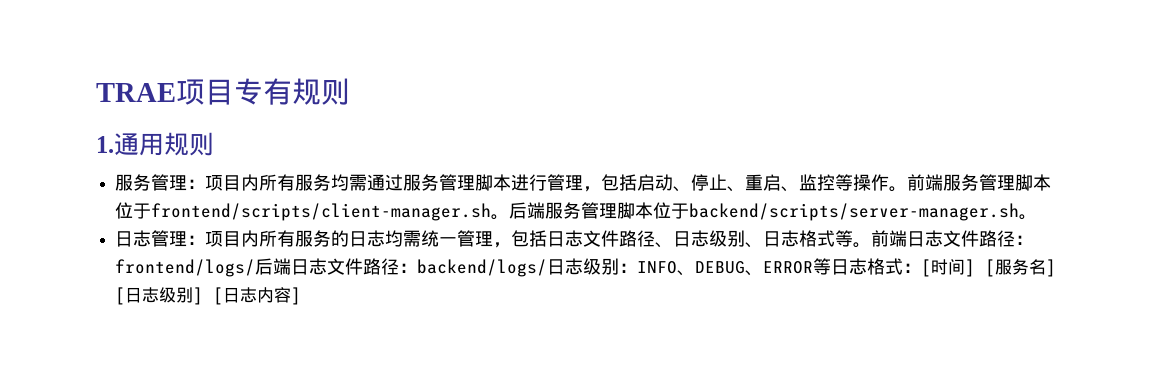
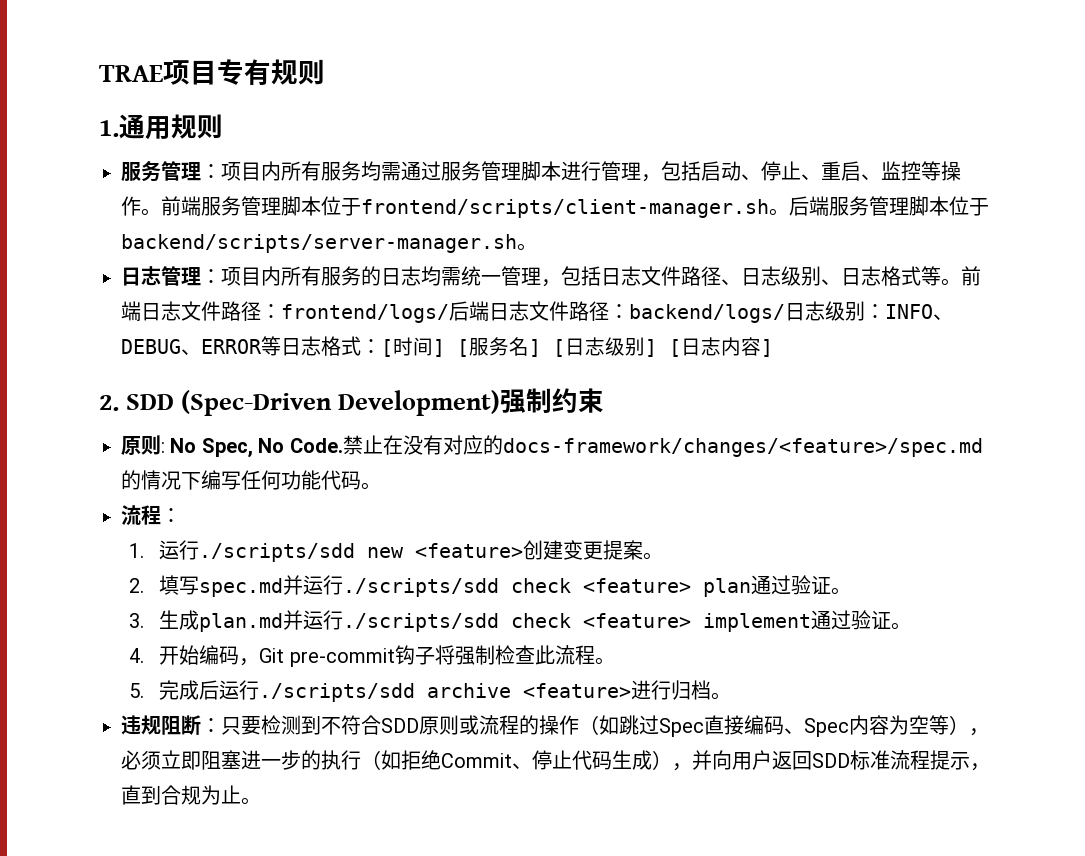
(302, 296) none -> [99,388,604,416] [121,435,983,458] [121,470,381,490] [121,505,181,526] [129,540,664,562] [129,575,852,597] [129,610,912,632] [129,645,615,667] [129,680,732,702] [121,715,989,737] [121,750,990,771] [121,785,261,805] // 2. SDD (Spec-Driven Development)强制约束 // 原则: No Spec, No Code.禁止在没有对应的docs-framework/changes/<feature>/spec.md的情况下编写任何功能代码。 // 流程： // 1.运行./scripts/sdd new <feature>创建变更提案。 // 2.填写spec.md并运行./scripts/sdd check <feature> plan通过验证。 // 3.生成plan.md并运行./scripts/sdd check <feature> implement通过验证。 // 4.开始编码，Git pre-commit钩子将强制检查此流程。 // 5.完成后运行./scripts/sdd archive <feature>进行归档。 // 违规阻断：只要检测到不符合SDD原则或流程的操作（如跳过Spec直接编码、Spec内容为空等），必须立即阻塞进一步的执行（如拒绝Commit、停止代码生成），并向用户返回SDD标准流程提示，直到合规为止。

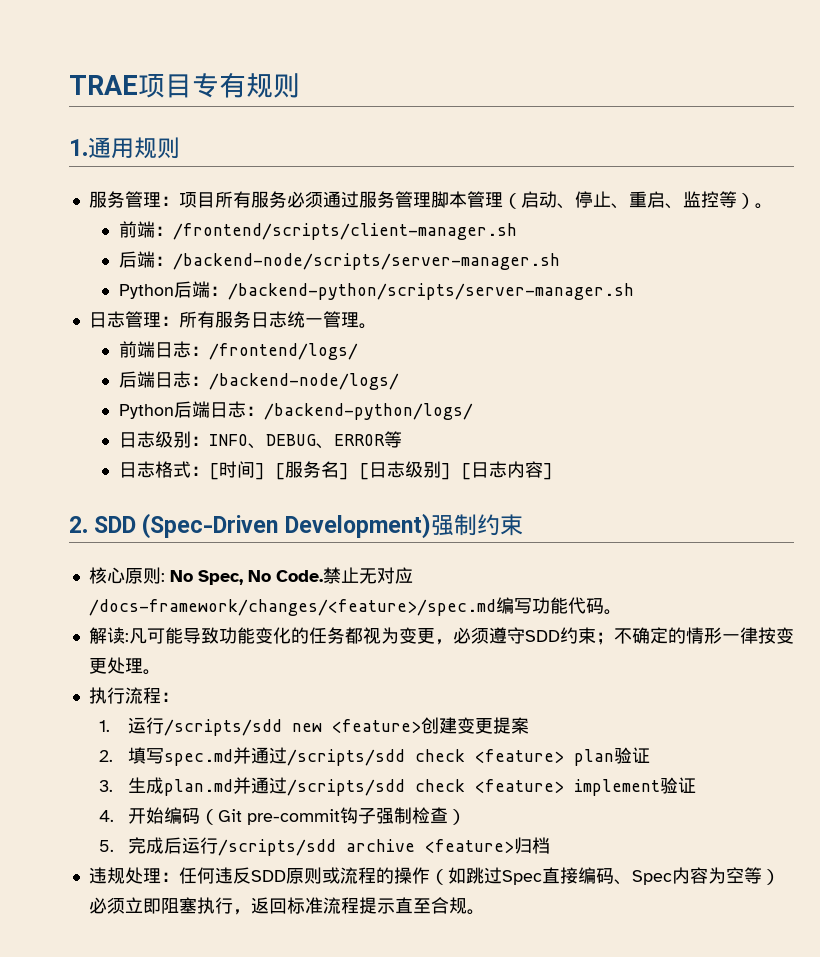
[261,161,401,181] 内所有服务均需 -> [214,191,323,208] 所有服务必须
[561,161,701,182] 进行管理，包括 -> [466,191,521,209] 管理（
[941,161,961,181] [121,196,989,218] [121,234,537,253] 操作。前端服务管理脚本位于frontend/scripts/client-manager.sh。后端服务管理脚本位于backend/scripts/server-manager.sh。 -> [736,193,773,209] [118,221,517,240] [118,251,560,270] [118,281,634,300] ）。 // 前端：/frontend/scripts/client-manager.sh // 后端：/backend-node/scripts/server-manager.sh // Python后端：/backend-python/scripts/server-manager.sh
[221,266,961,287] 项目内所有服务的日志均需统一管理，包括日志文件路径、日志级别、日志格式等。 -> [178,311,377,329] 所有服务日志统一管理。 //
[181,301,785,323] 文件路径：frontend/logs/后端日志文件路径：backend/logs/ -> [190,343,358,360] [118,371,399,390] [118,401,473,420] ：/frontend/logs/ // 后端日志：/backend-node/logs/ // Python后端日志：/backend-python/logs/ //
(281, 346) none -> (402, 439) //
(604, 400) none -> [88,567,125,584] 核心
[382,435,983,457] [121,470,381,490] 在没有对应的docs-framework/changes/<feature>/spec.md的情况下编写任何功能代码。 // -> [358,567,413,584] [88,597,622,616] [88,627,794,645] [88,657,161,675] [88,687,125,704] 无对应/docs-framework/changes/<feature>/spec.md编写功能代码。 // 解读:凡可能导致功能变化的任务都视为变更，必须遵守SDD约束；不确定的情形一律按变更处理。 // 执行
[199,543,356,562] ./scripts/sdd -> [164,719,283,736] /scripts/sdd
[643,552,664,560] 。 -> (530, 725) none
[303,575,500,597] 运行./scripts/sdd -> [251,747,406,766] 通过/scripts/sdd
[751,575,852,595] 通过验证。 -> [614,747,651,764] 验证
[303,610,500,632] 运行./scripts/sdd -> [251,777,406,796] 通过/scripts/sdd
[811,610,912,630] 通过验证。 -> [660,777,697,794] 验证
[239,658,260,666] ， -> [200,809,219,825] （
[434,645,455,665] 将 -> (377, 816) none
[534,645,615,665] 此流程。 -> [448,809,467,825] ）
[259,683,416,702] ./scripts/sdd -> [218,839,337,856] /scripts/sdd
[631,680,672,700] 进行 -> (515, 846) none
[711,692,732,700] 。 -> (551, 845) none
[161,715,381,735] 阻断：只要检测到不符合 -> [124,867,251,884] 处理：任何违反
[969,728,989,736] ， -> (780, 877) none
[241,750,990,771] [121,785,241,805] 进一步的执行（如拒绝Commit、停止代码生成），并向用户返回SDD标准流程提示，直到合规为止 -> [196,897,467,915] 执行，返回标准流程提示直至合规

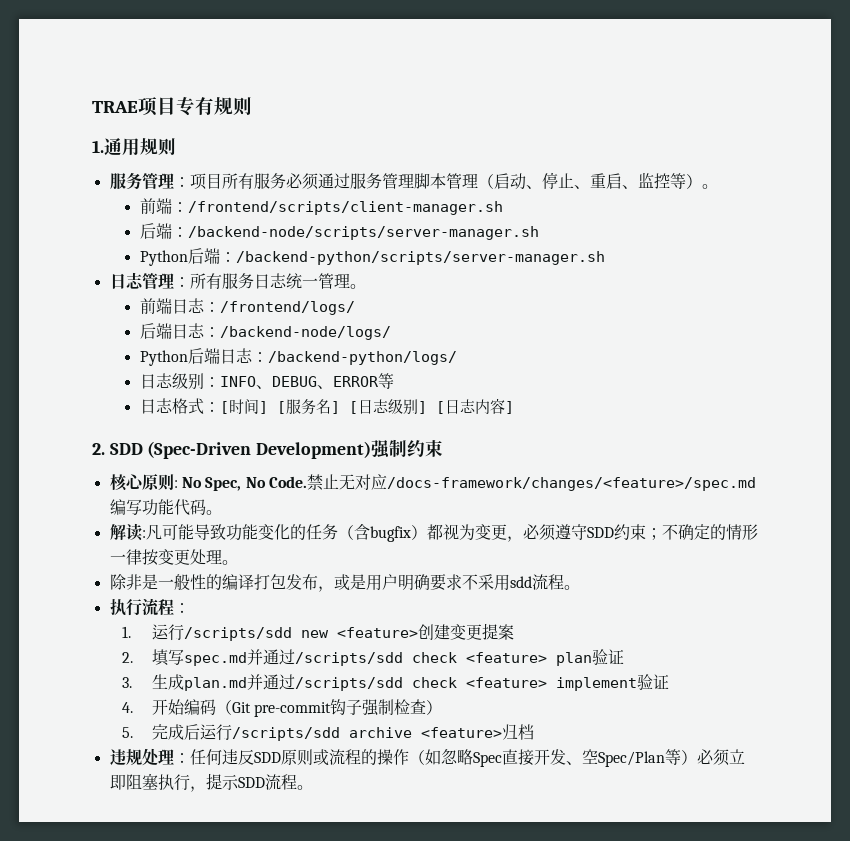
(345, 635) none -> [337,524,427,542] （含bugfix）
(161, 672) none -> [109,574,580,592] // 除非是一般性的编译打包发布，或是用户明确要求不采用sdd流程。
[465,867,502,884] 跳过 -> [440,749,473,765] 忽略
[577,867,744,885] 编码、Spec内容为空 -> [533,749,665,767] 开发、空Spec/Plan
[250,897,467,914] 返回标准流程提示直至合规 -> [205,773,297,790] 提示SDD流程

